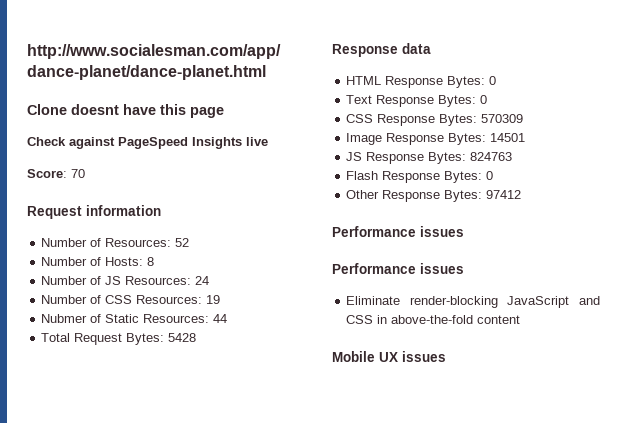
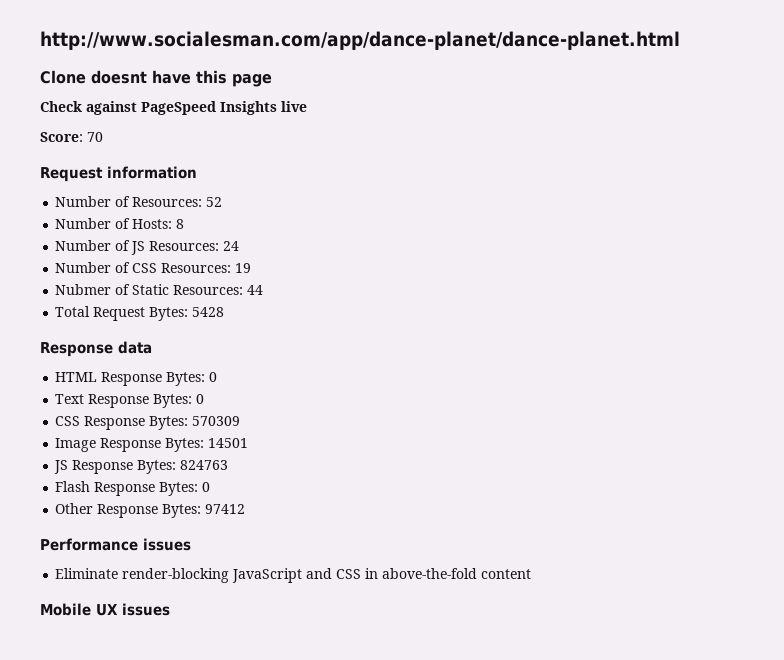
[332,263,464,274] // Performance issues -> (191, 544) none

